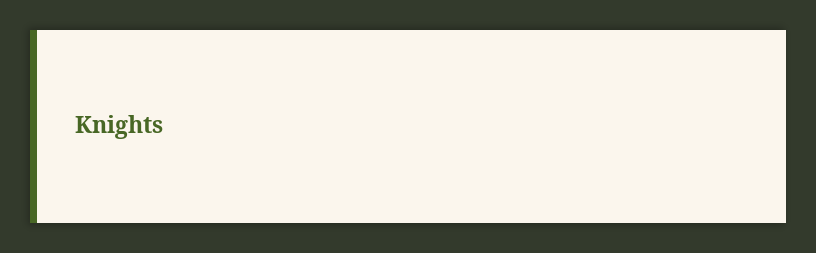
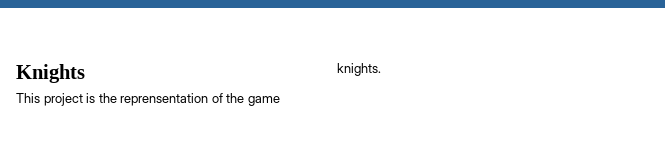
(163, 127) none -> [16,93,280,106] [337,63,381,76] // This project is the reprensentation of the game knights.

